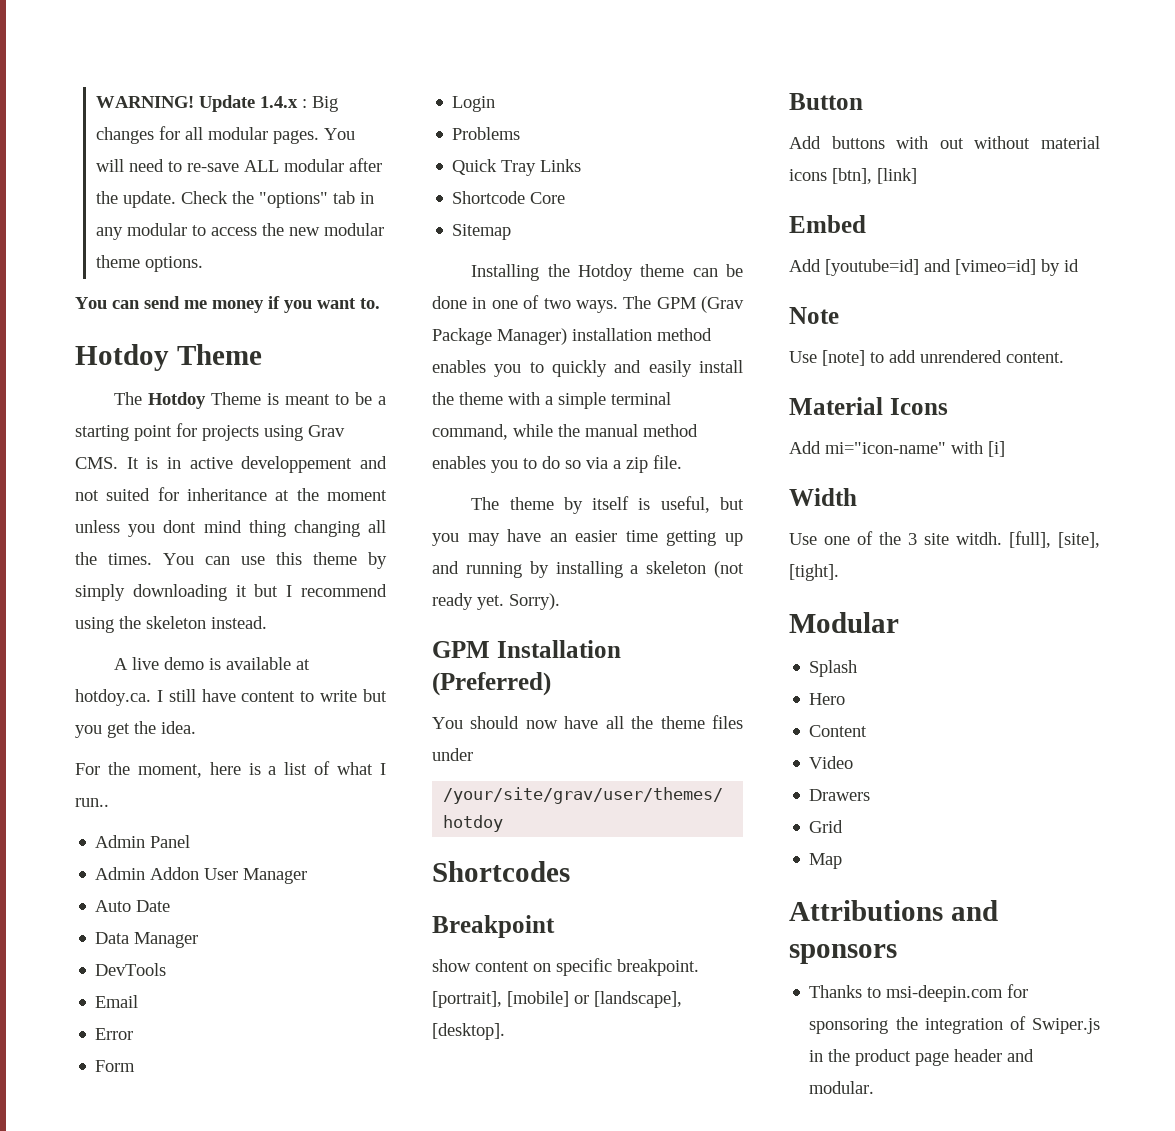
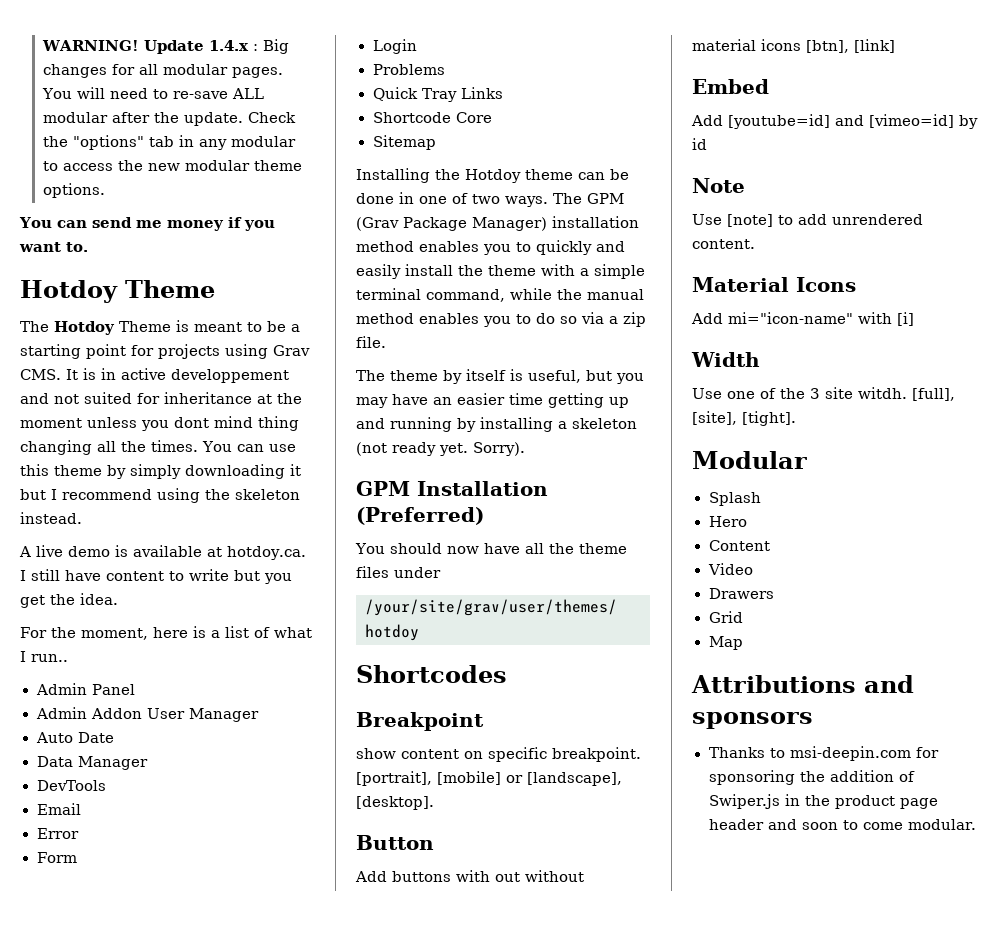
[924,1018,1003,1034] integration -> [829,770,894,782] addition
(1035, 1055) none -> [801,820,903,830] soon to come

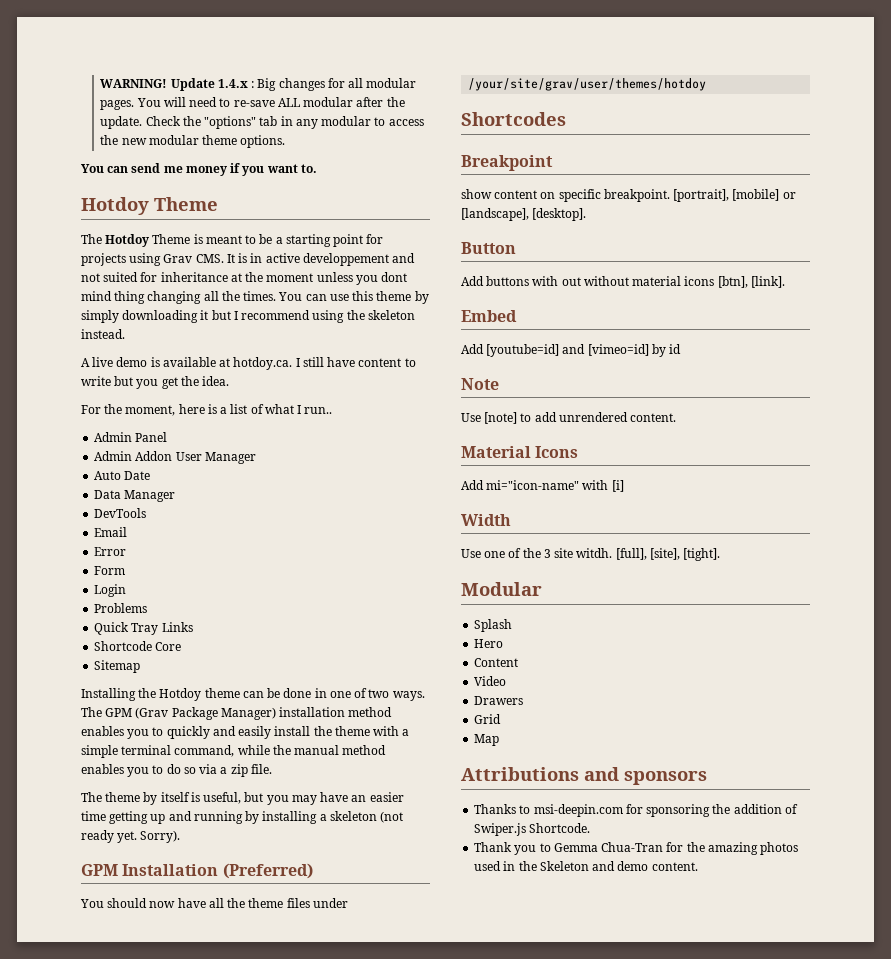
[854,39,895,53] [link] -> [750,276,785,288] [link].
[785,794,939,809] [708,819,977,830] in the product page header and soon to come modular. -> [529,823,591,833] [474,842,799,855] [474,861,698,871] Shortcode. // Thank you to Gemma Chua-Tran for the amazing photos used in the Skeleton and demo content.

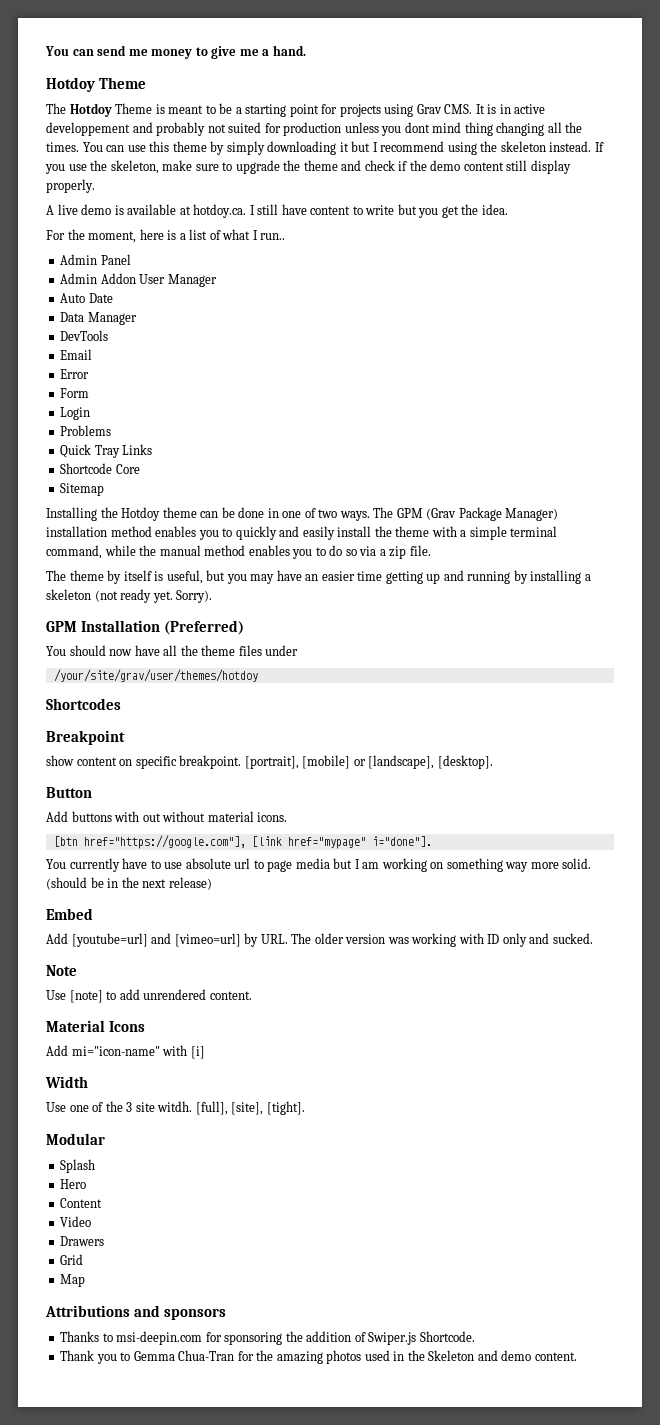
[100,78,417,91] [100,97,405,110] [100,116,424,129] [100,135,286,148] WARNING! Update 1.4.x : Big changes for all modular pages. You will need to re-save ALL modular after the update. Check the "options" tab in any modular to access the new modular theme options. // -> (45, 51) none
[230,163,317,176] if you want to. -> [195,45,306,59] to give me a hand.
(416, 258) none -> [156,122,206,136] probably
[160,272,314,282] inheritance at the moment -> [283,122,342,136] production
(125, 334) none -> [594,142,604,152] [45,160,571,174] [46,179,95,193] If you use the skeleton, make sure to upgrade the theme and check if the demo content still display properly.
[684,276,785,288] [461,310,517,322] [461,344,682,357] icons [btn], [link]. // Embed // Add [youtube=id] and [vimeo=id] by id -> [257,812,288,822] [53,835,432,849] [46,858,592,872] [46,877,212,890] [46,908,93,920] [46,933,593,947] icons. // [btn href="https://google.com"], [link href="mypage" i="done"]. // You currently have to use absolute url to page media but I am working on something way more solid. (should be in the next release) // Embed // Add [youtube=url] and [vimeo=url] by URL. The older version was working with ID only and sucked.

